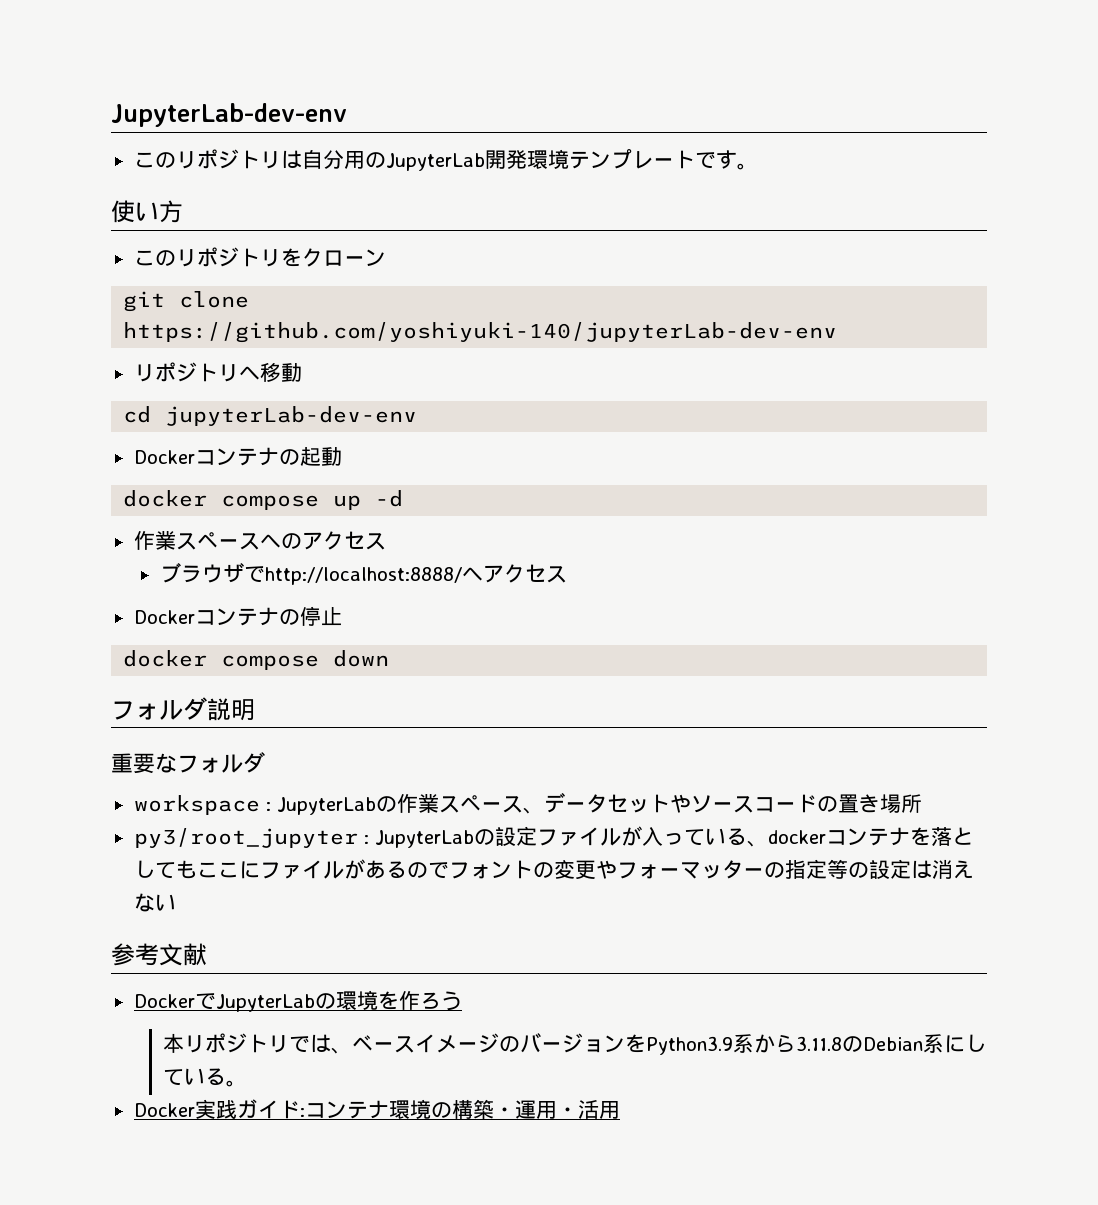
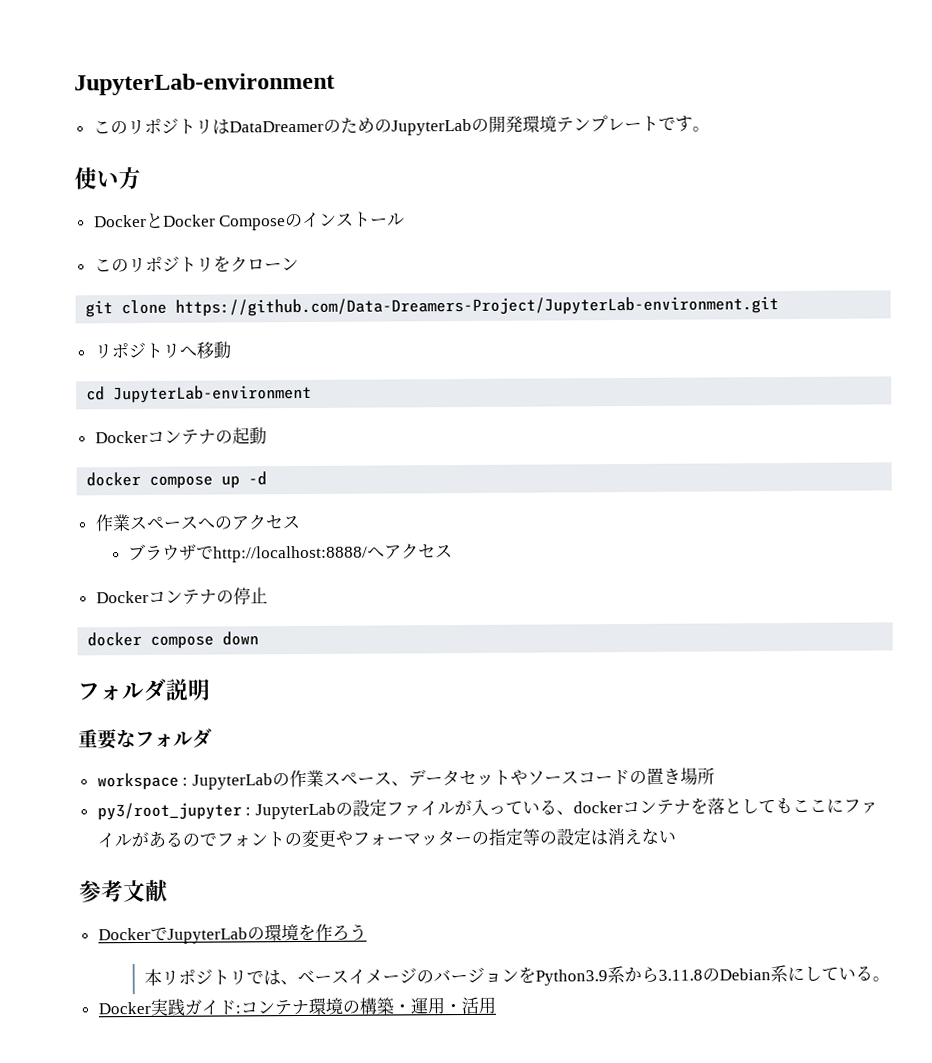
[111,103,347,127] JupyterLab-dev-env -> [74,72,335,96] JupyterLab-environment
[301,149,485,171] 自分用のJupyterLab -> [228,117,489,136] DataDreamerのためのJupyterLabの
(183, 211) none -> [93,211,406,231] // DockerとDocker Composeのインストール
[123,322,838,343] https://github.com/yoshiyuki-140/jupyterLab-dev-env -> [175,296,780,317] https://github.com/Data-Dreamers-Project/JupyterLab-environment.git
[165,406,418,426] jupyterLab-dev-env -> [113,384,313,404] JupyterLab-environment

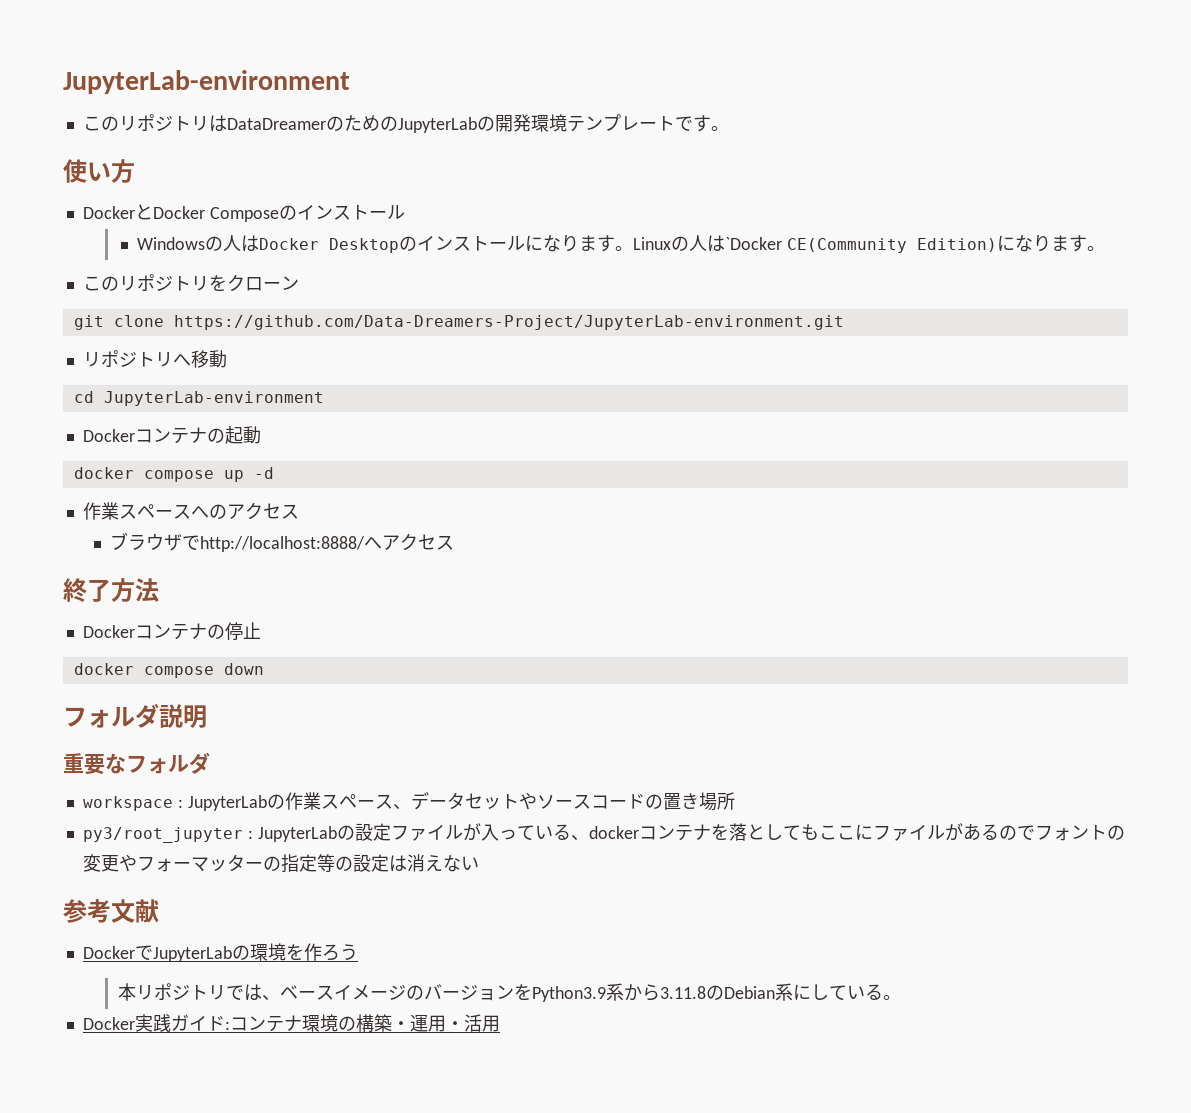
(406, 219) none -> [137,235,1106,253] // Windowsの人はDocker Desktopのインストールになります。Linuxの人は`Docker CE(Community Edition)になります。
(453, 552) none -> [63,578,159,602] // 終了方法

